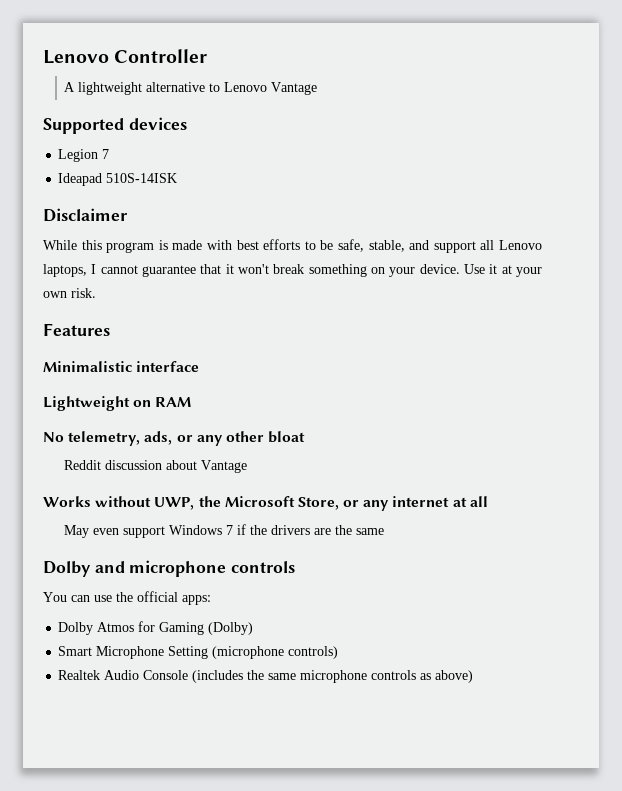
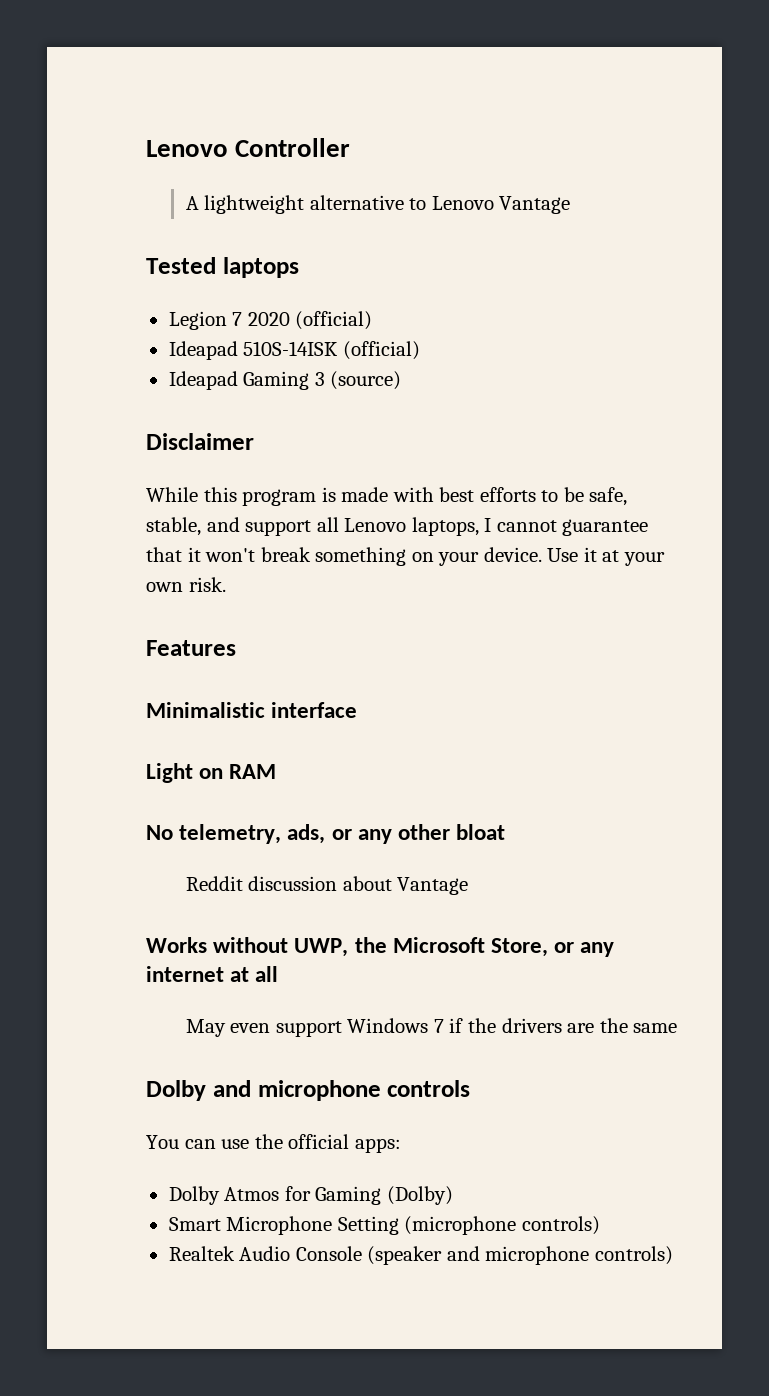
[43,117,187,134] Supported devices -> [146,257,299,278] Tested laptops
(110, 154) none -> [247,311,373,330] 2020 (official)
(178, 178) none -> [342,341,420,360] [168,371,402,390] (official) // Ideapad Gaming 3 (source)
[43,396,130,411] Lightweight -> [146,763,193,783] Light
[192,670,474,683] (includes the same microphone controls as above) -> [367,1246,673,1265] (speaker and microphone controls)

